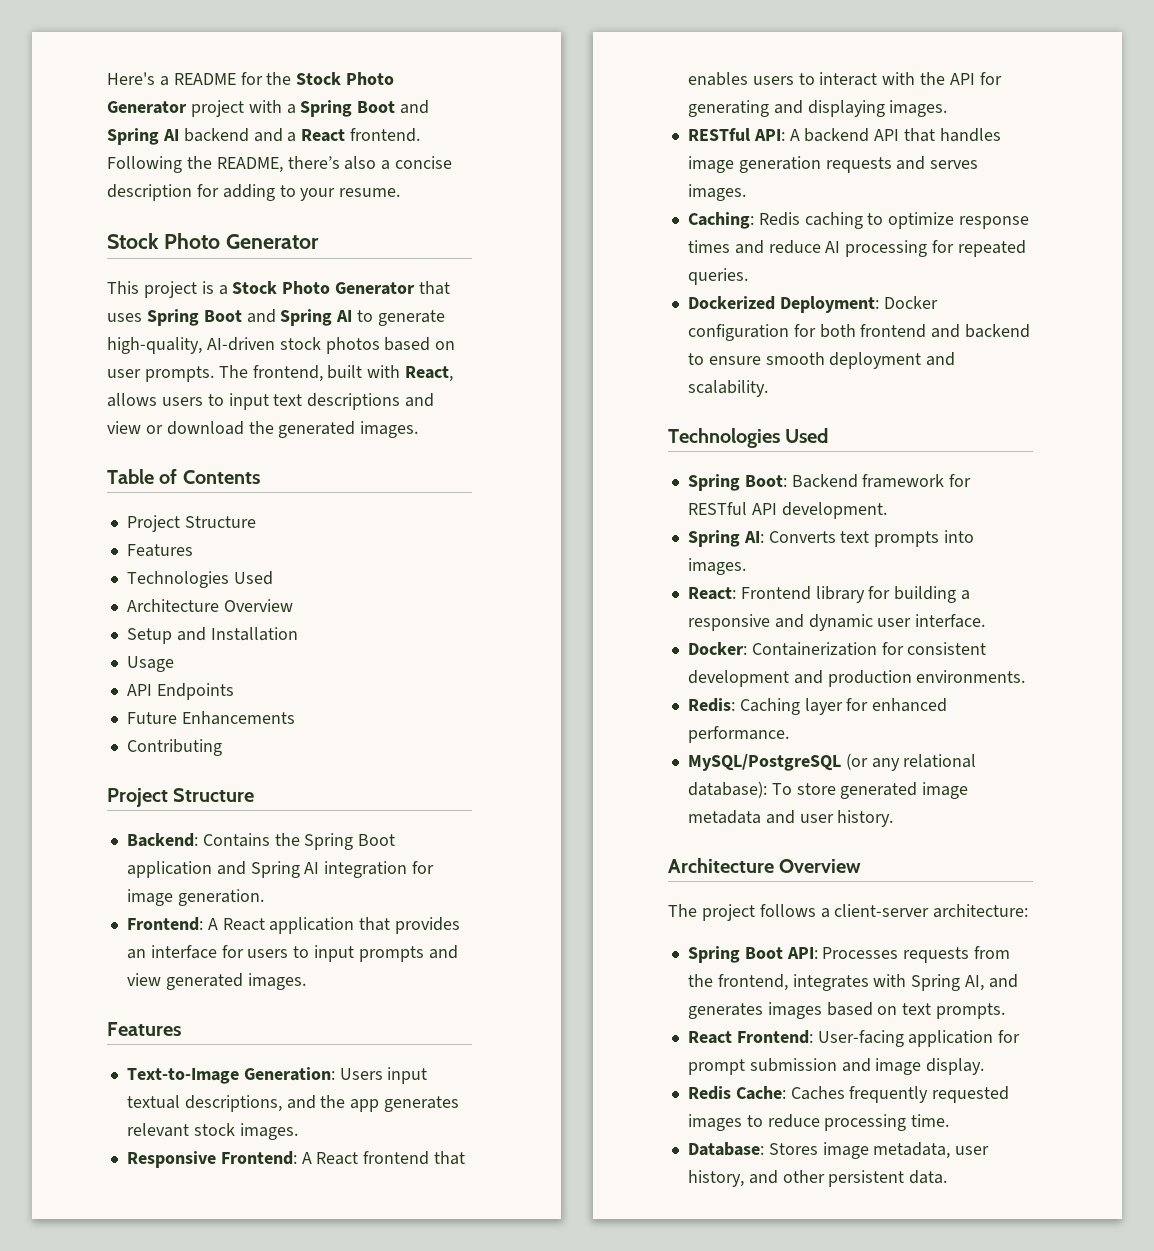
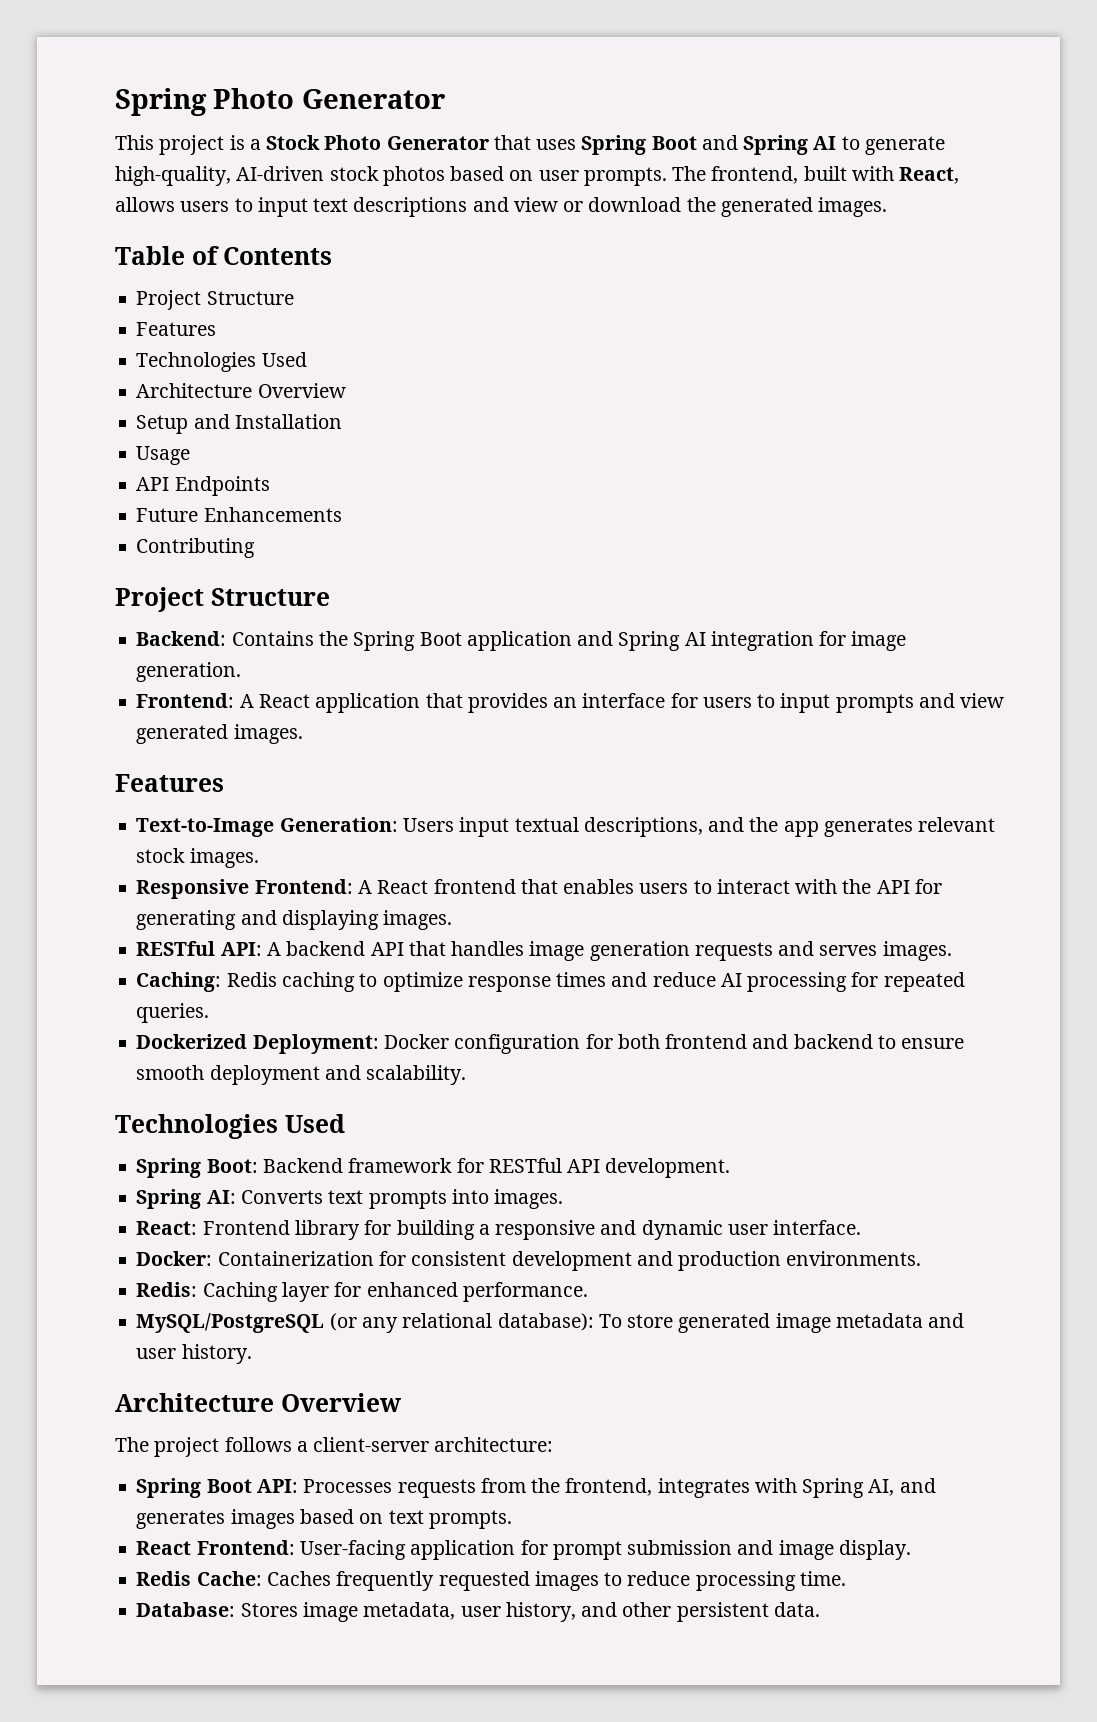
[107,72,395,86] [107,100,430,117] [107,128,421,145] [107,156,453,173] [107,184,401,201] [107,233,159,249] Here's a README for the Stock Photo Generator project with a Spring Boot and Spring AI backend and a React frontend. Following the README, there’s also a concise description for adding to your resume. // Stock -> [115,88,207,116] Spring

